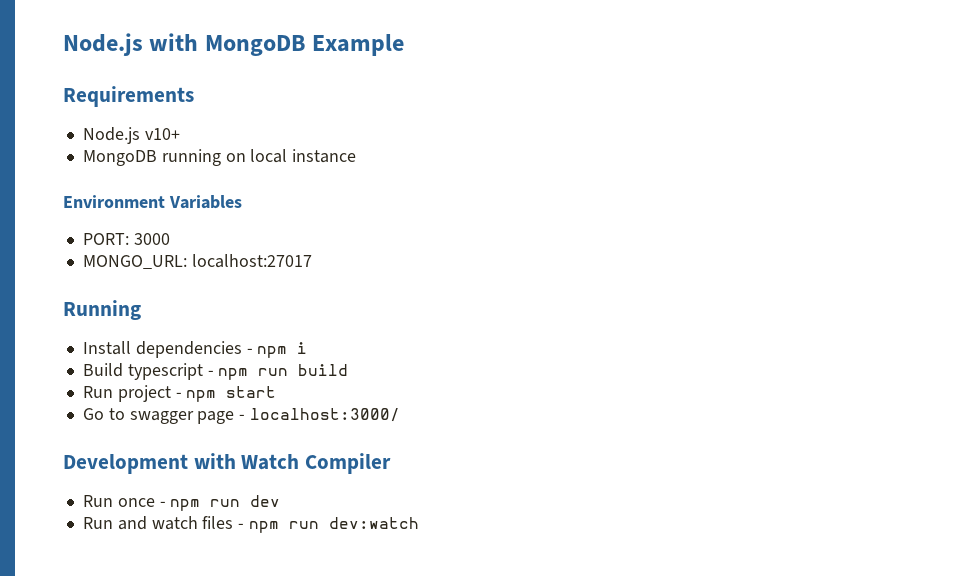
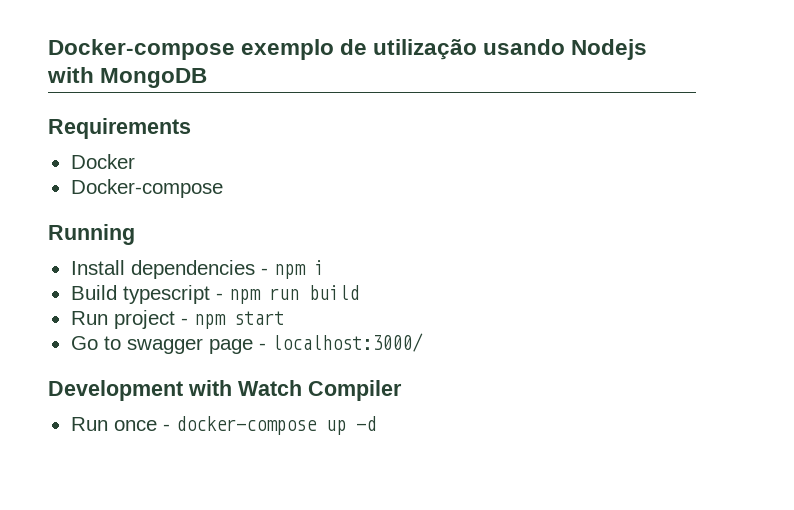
[63,33,143,56] Node.js -> [48,39,648,60] Docker-compose exemplo de utilização usando Nodejs
[312,34,405,56] Example -> (208, 78) none
[82,127,180,144] [82,149,357,166] [63,195,242,209] [82,233,170,245] [82,254,312,269] Node.js v10+ // MongoDB running on local instance // Environment Variables // PORT: 3000 // MONGO_URL: localhost:27017 -> [70,154,135,169] [70,179,223,198] Docker // Docker-compose
[170,495,281,511] [82,516,420,533] npm run dev // Run and watch files - npm run dev:watch -> [175,416,376,435] docker-compose up -d

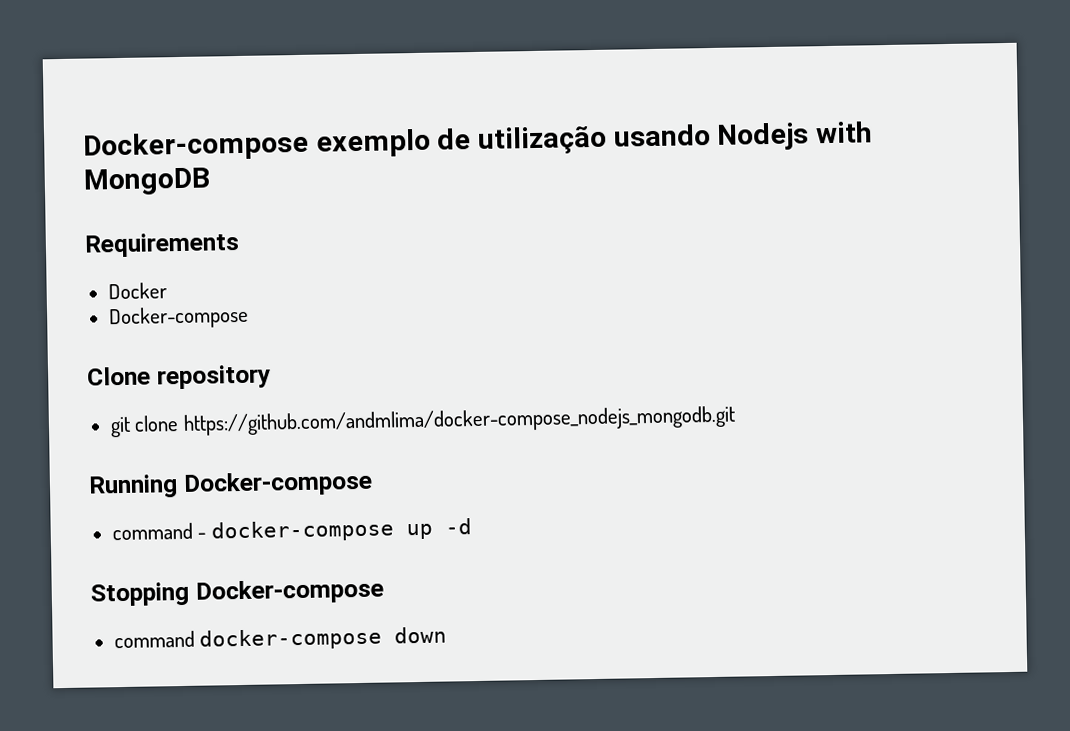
[48,224,135,245] [70,260,324,279] [70,285,359,304] [70,310,284,329] [70,333,423,354] [48,380,402,401] [70,417,157,431] Running // Install dependencies - npm i // Build typescript - npm run build // Run project - npm start // Go to swagger page - localhost:3000/ // Development with Watch Compiler // Run once -> [86,364,271,390] [109,405,736,438] [88,470,373,499] [111,522,193,541] Clone repository // git clone https://github.com/andmlima/docker-compose_nodejs_mongodb.git // Running Docker-compose // command
(376, 423) none -> [90,578,384,607] [113,626,448,651] // Stopping Docker-compose // command docker-compose down

